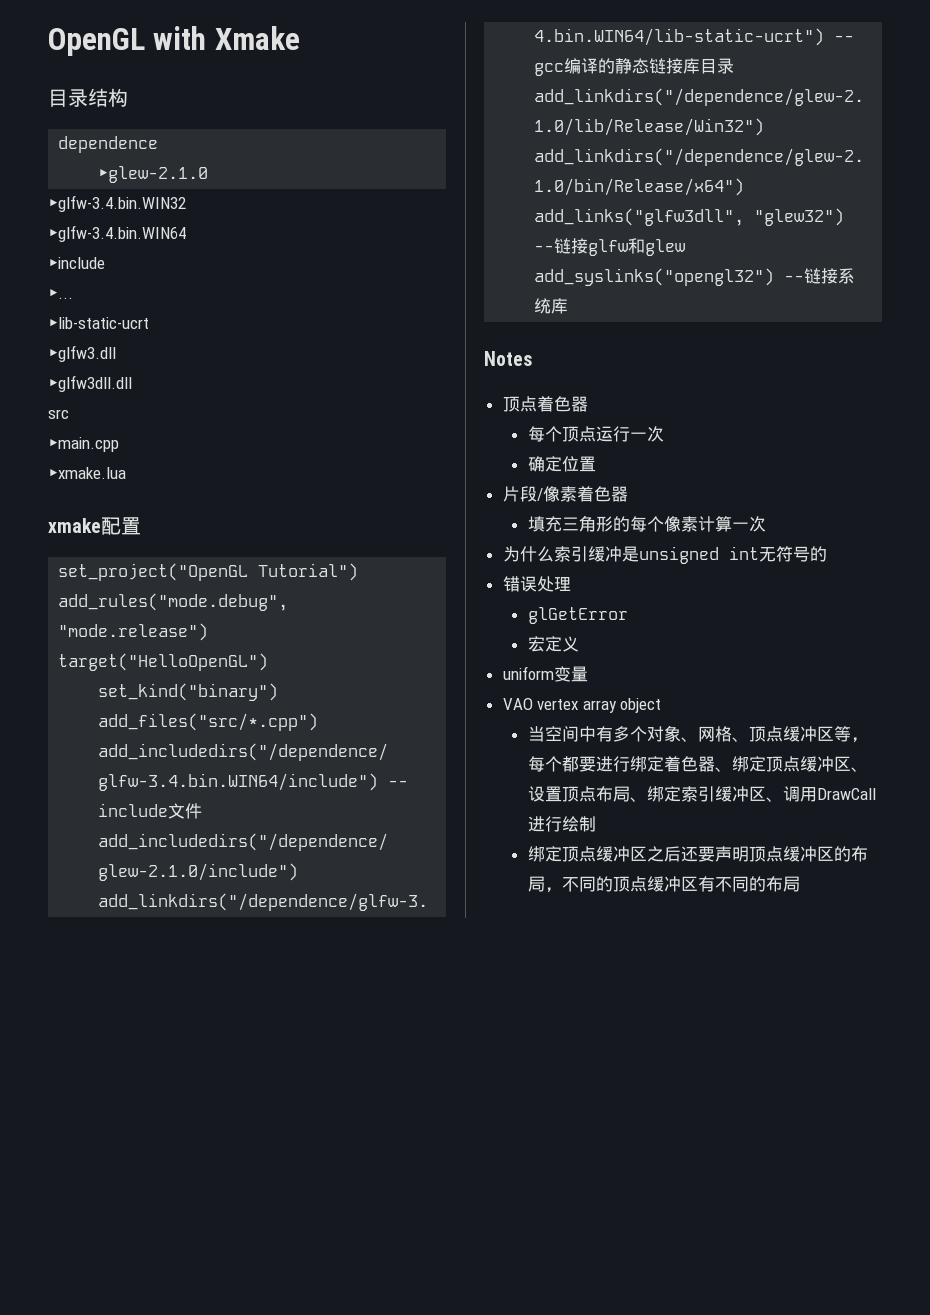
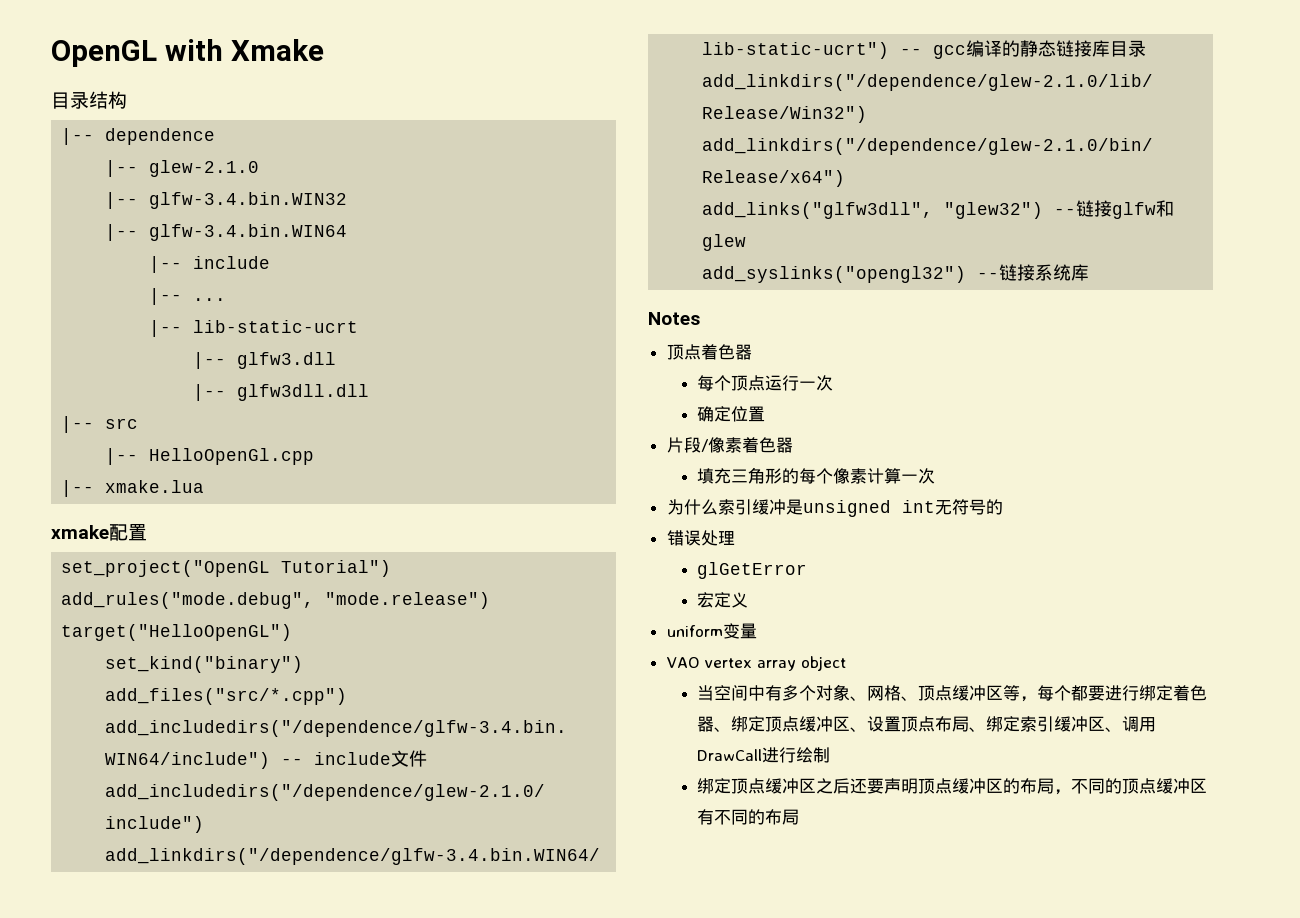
(128, 97) none -> [61,128,95,145] |--
[98,166,209,183] [48,195,186,212] [48,225,186,242] [48,257,105,269] [48,289,73,299] [48,317,149,329] [48,345,116,362] [48,375,132,392] [48,409,69,419] [48,437,119,452] [48,467,126,479] ▶glew-2.1.0 // ▶glfw-3.4.bin.WIN32 // ▶glfw-3.4.bin.WIN64 // ▶include // ▶... // ▶lib-static-ucrt // ▶glfw3.dll // ▶glfw3dll.dll // src // ▶main.cpp // ▶xmake.lua -> [105,160,260,177] [105,192,348,209] [105,224,348,241] [149,256,271,273] [149,288,227,305] [149,320,359,337] [193,352,337,369] [193,384,370,401] [61,416,139,433] [105,448,315,465] [61,480,205,497] |-- glew-2.1.0 // |-- glfw-3.4.bin.WIN32 // |-- glfw-3.4.bin.WIN64 // |-- include // |-- ... // |-- lib-static-ucrt // |-- glfw3.dll // |-- glfw3dll.dll // |-- src // |-- HelloOpenGl.cpp // |-- xmake.lua

